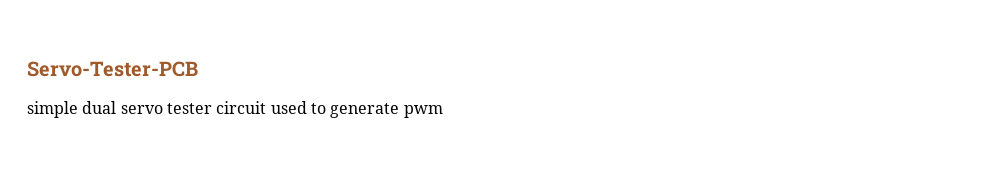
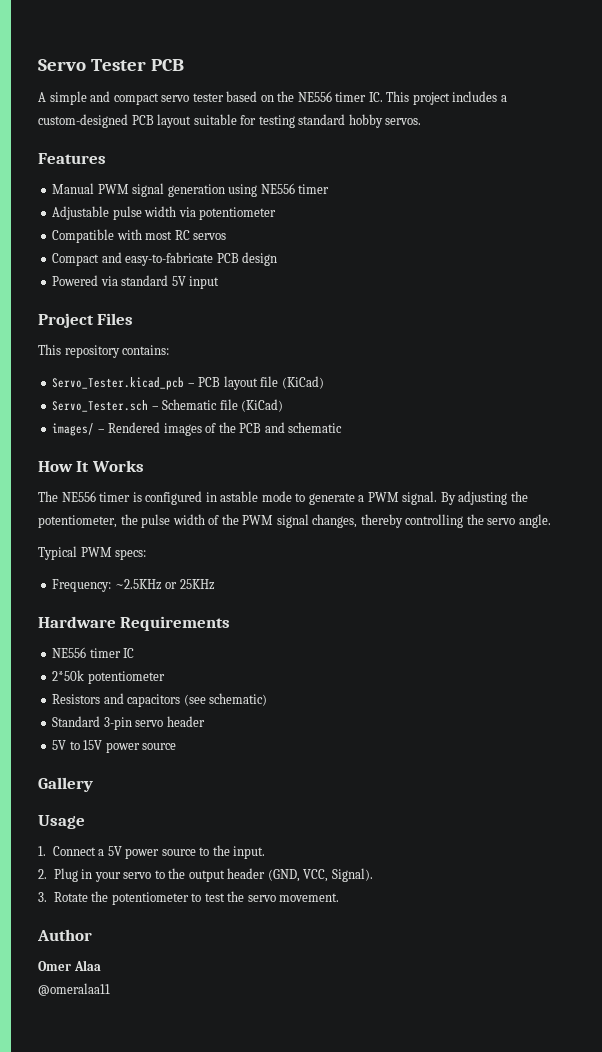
[27,61,198,77] [27,101,443,118] Servo-Tester-PCB // simple dual servo tester circuit used to generate pwm -> [38,59,184,71] [38,91,507,105] [38,114,422,128] [38,153,106,164] [52,183,330,197] [52,206,277,220] [52,229,227,243] [52,252,278,266] [52,275,220,289] [38,313,134,328] [38,344,170,358] [52,376,324,390] [52,399,284,412] [52,422,343,436] [38,460,144,472] [38,491,528,505] [38,514,551,528] [38,546,147,560] [52,579,215,592] [38,616,231,631] [52,647,135,658] [52,670,165,684] [52,693,268,707] [52,716,205,730] [52,740,177,753] [38,777,93,792] [38,815,85,829] [38,845,266,859] [38,868,373,882] [38,891,340,905] [37,929,92,941] [38,960,101,971] [38,983,110,996] Servo Tester PCB // A simple and compact servo tester based on the NE556 timer IC. This project includes a custom-designed PCB layout suitable for testing standard hobby servos. // Features // Manual PWM signal generation using NE556 timer // Adjustable pulse width via potentiometer // Compatible with most RC servos // Compact and easy-to-fabricate PCB design // Powered via standard 5V input // Project Files // This repository contains: // Servo_Tester.kicad_pcb – PCB layout file (KiCad) // Servo_Tester.sch – Schematic file (KiCad) // images/ – Rendered images of the PCB and schematic // How It Works // The NE556 timer is configured in astable mode to generate a PWM signal. By adjusting the potentiometer, the pulse width of the PWM signal changes, thereby controlling the servo angle. // Typical PWM specs: // Frequency: ~2.5KHz or 25KHz // Hardware Requirements // NE556 timer IC // 2*50k potentiometer // Resistors and capacitors (see schematic) // Standard 3-pin servo header // 5V to 15V power source // Gallery // Usage // 1. Connect a 5V power source to the input. // 2. Plug in your servo to the output header (GND, VCC, Signal). // 3. Rotate the potentiometer to test the servo movement. // Author // Omer Alaa // @omeralaa11

